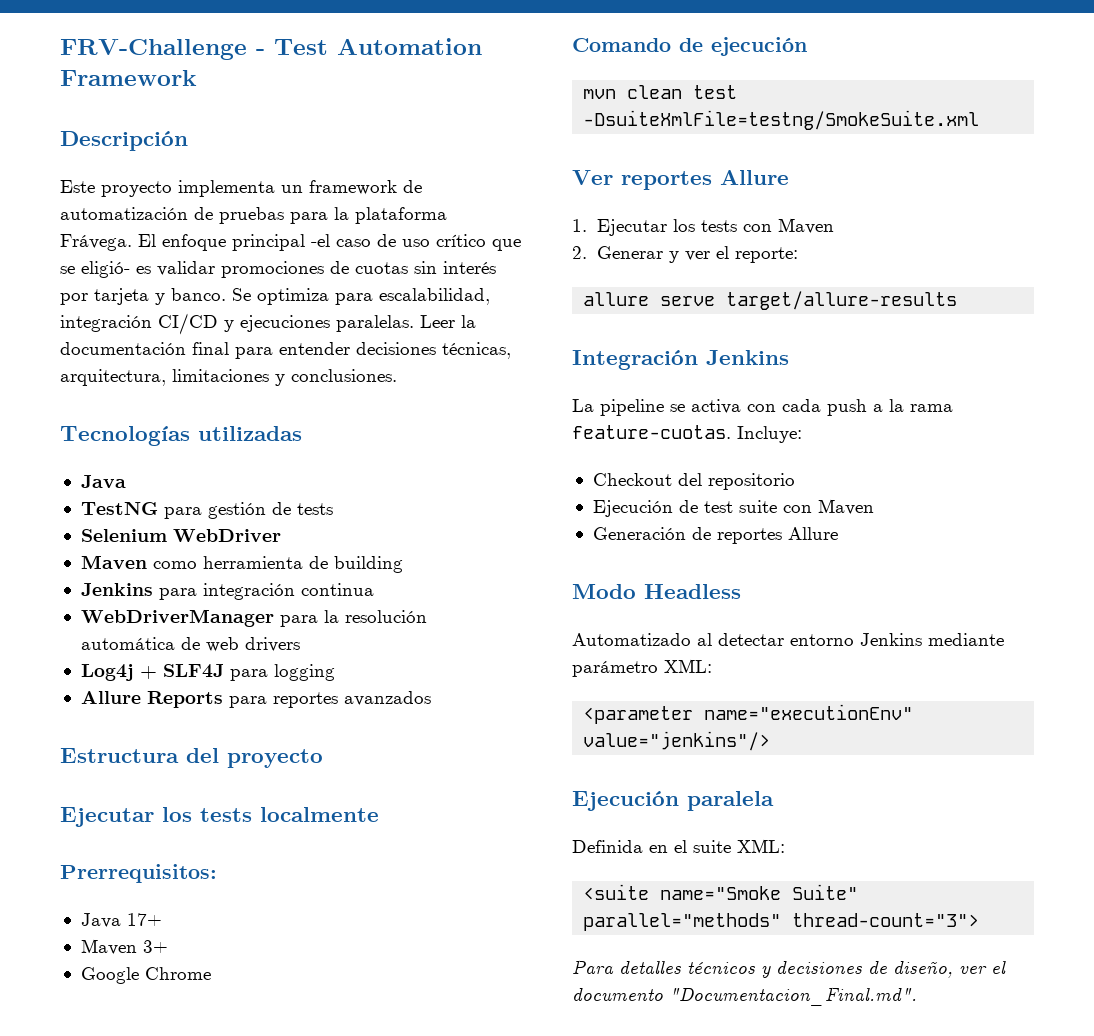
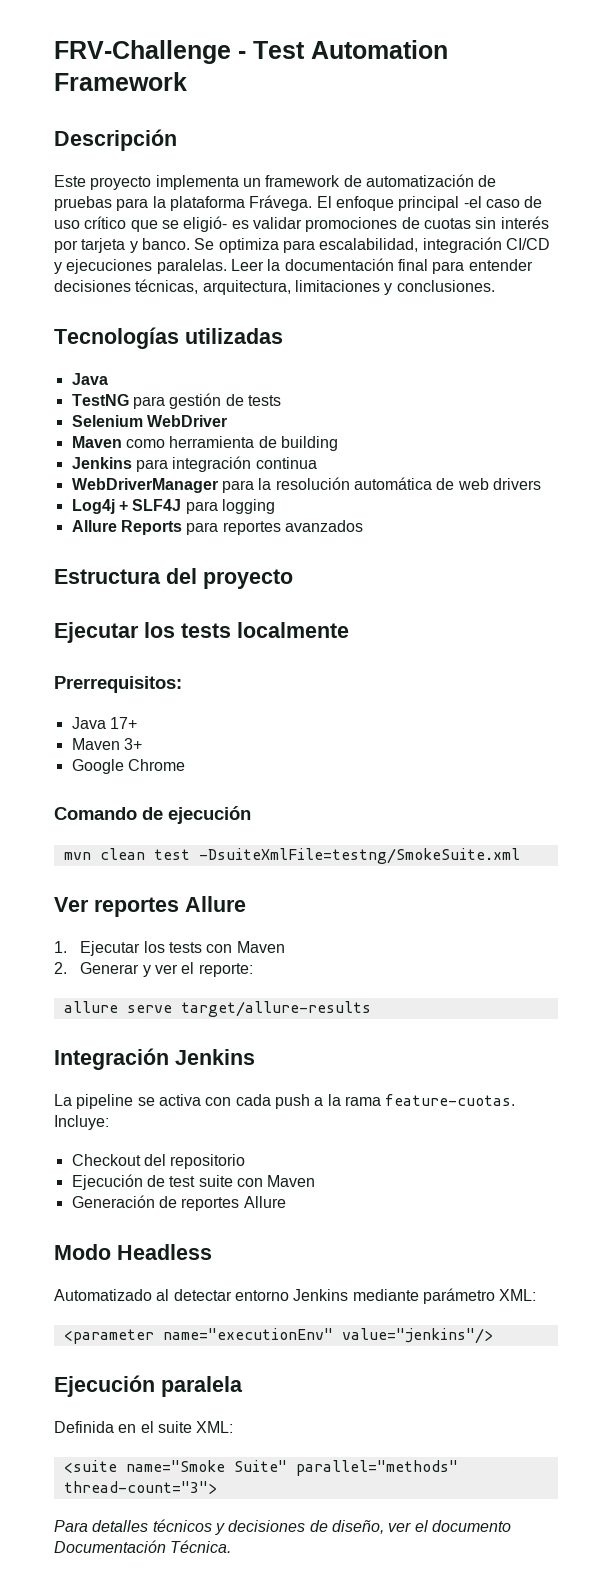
[669,987,917,1006] "Documentacion_Final.md". -> [54,1540,232,1553] Documentación Técnica.

